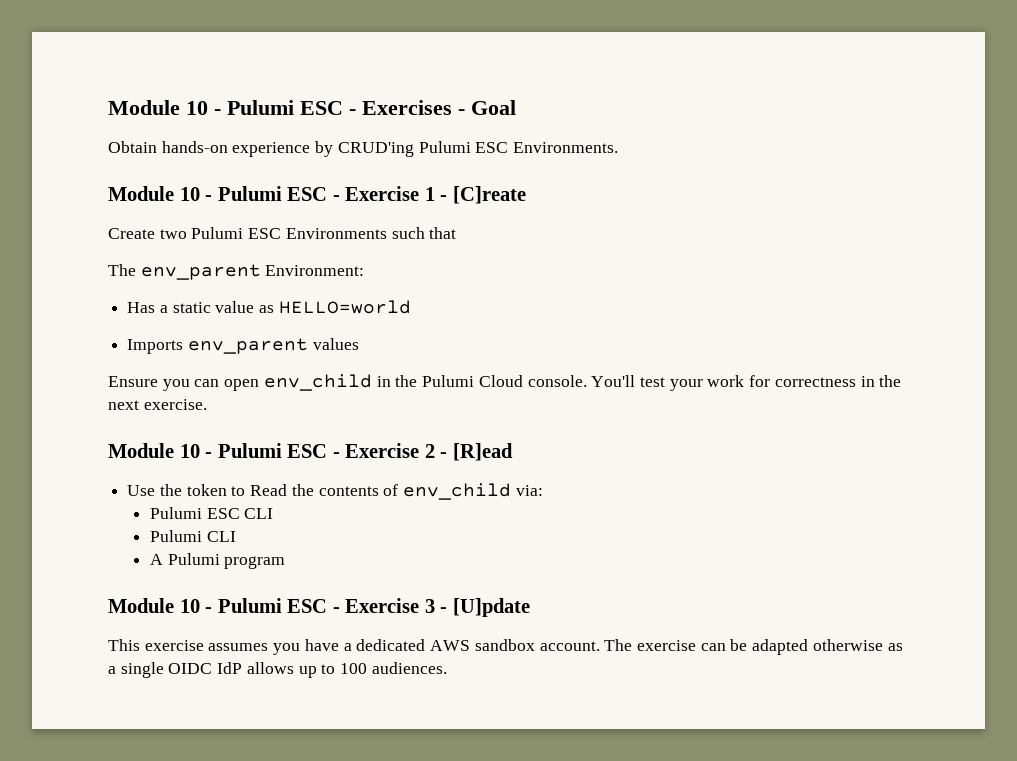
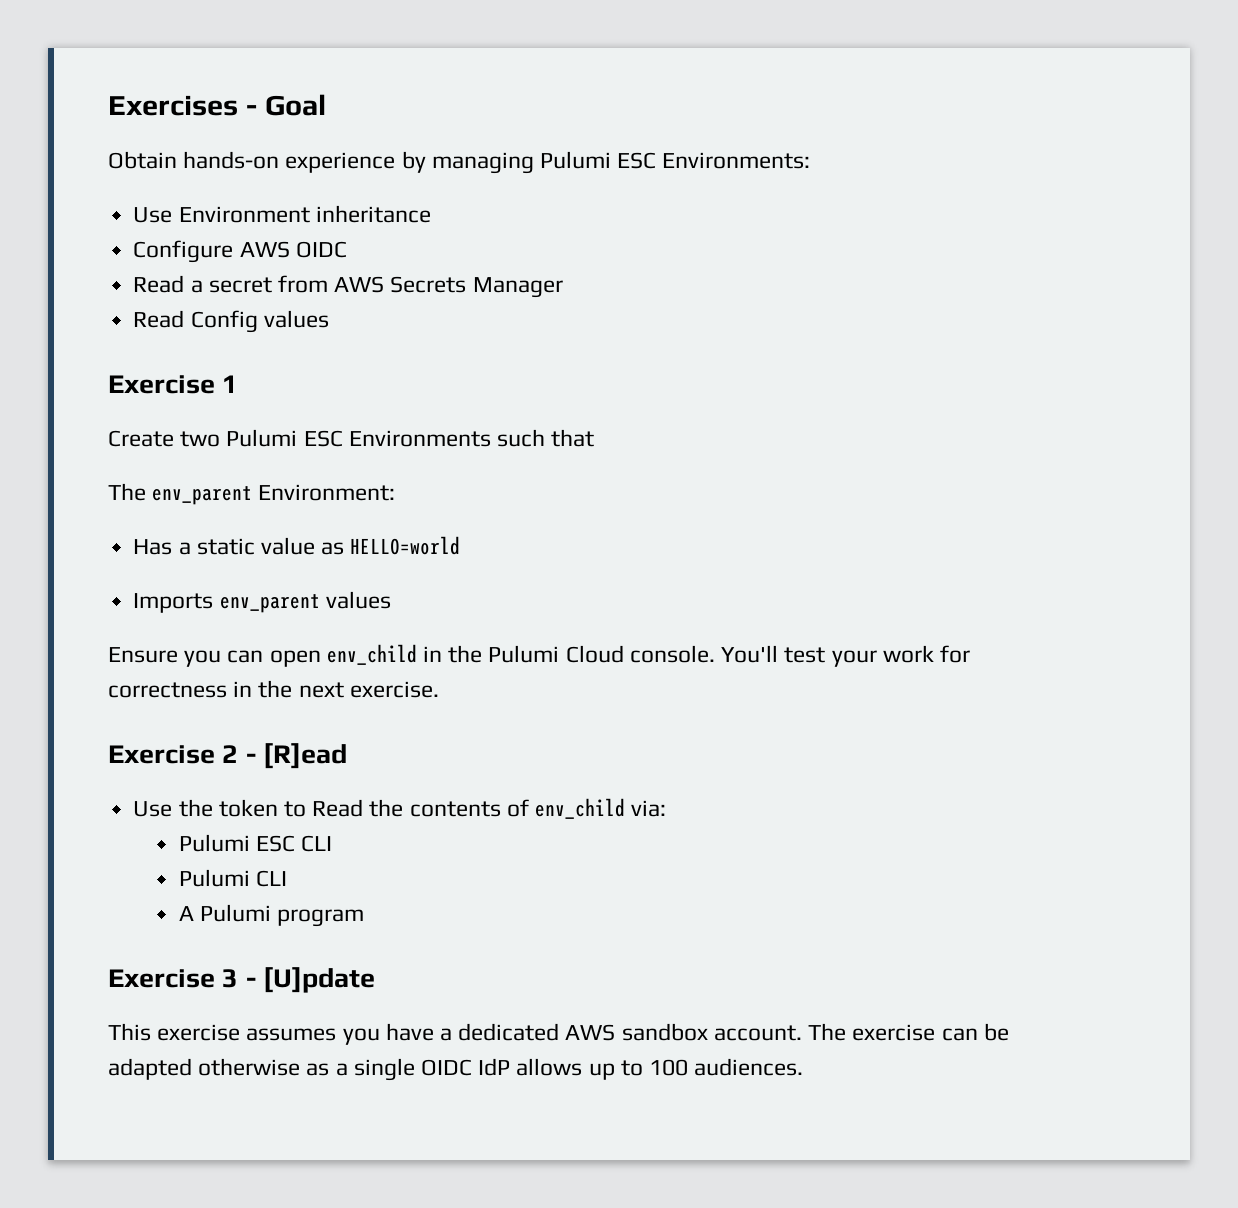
[108,100,356,115] Module 10 - Pulumi ESC - -> (108, 105) none
[337,141,619,157] [108,186,340,201] CRUD'ing Pulumi ESC Environments. // Module 10 - Pulumi ESC - -> [431,151,811,174] [133,205,431,223] [133,240,347,263] [133,275,563,298] [133,310,329,333] managing Pulumi ESC Environments: // Use Environment inheritance // Configure AWS OIDC // Read a secret from AWS Secrets Manager // Read Config values //
[440,186,526,204] - [C]reate -> (239, 384) none
[108,443,340,458] Module 10 - Pulumi ESC - -> (439, 689) none
[108,598,340,613] Module 10 - Pulumi ESC - -> (365, 918) none

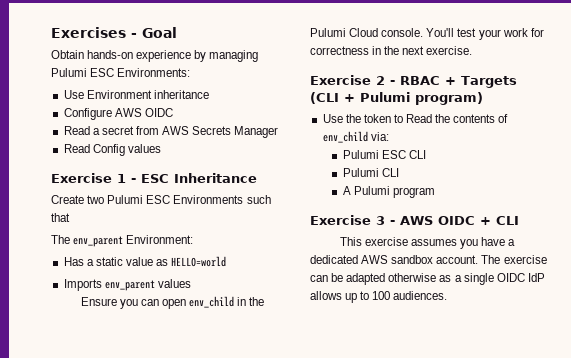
(239, 384) none -> [131,173,257,183] - ESC Inheritance
[262,743,347,769] [R]ead -> [400,76,517,88] [310,92,483,105] RBAC + Targets (CLI + Pulumi program)
[262,967,375,993] [U]pdate -> [400,216,519,225] AWS OIDC + CLI

